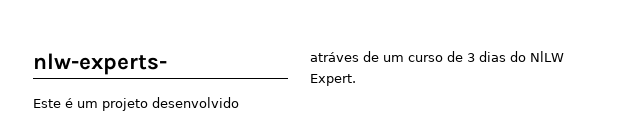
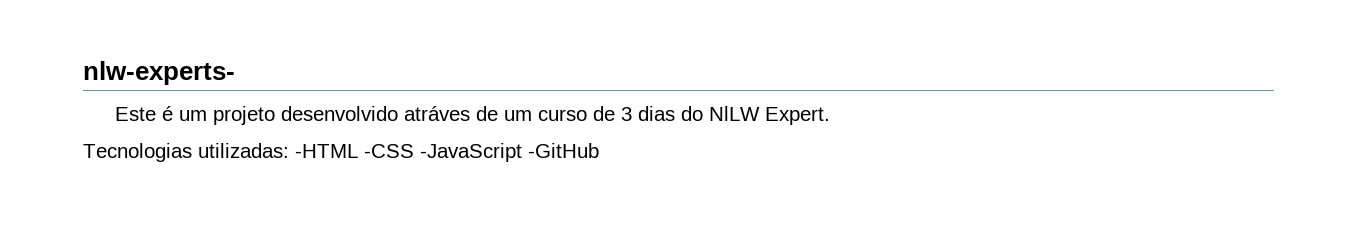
(356, 80) none -> [83,143,599,162] // Tecnologias utilizadas: -HTML -CSS -JavaScript -GitHub

